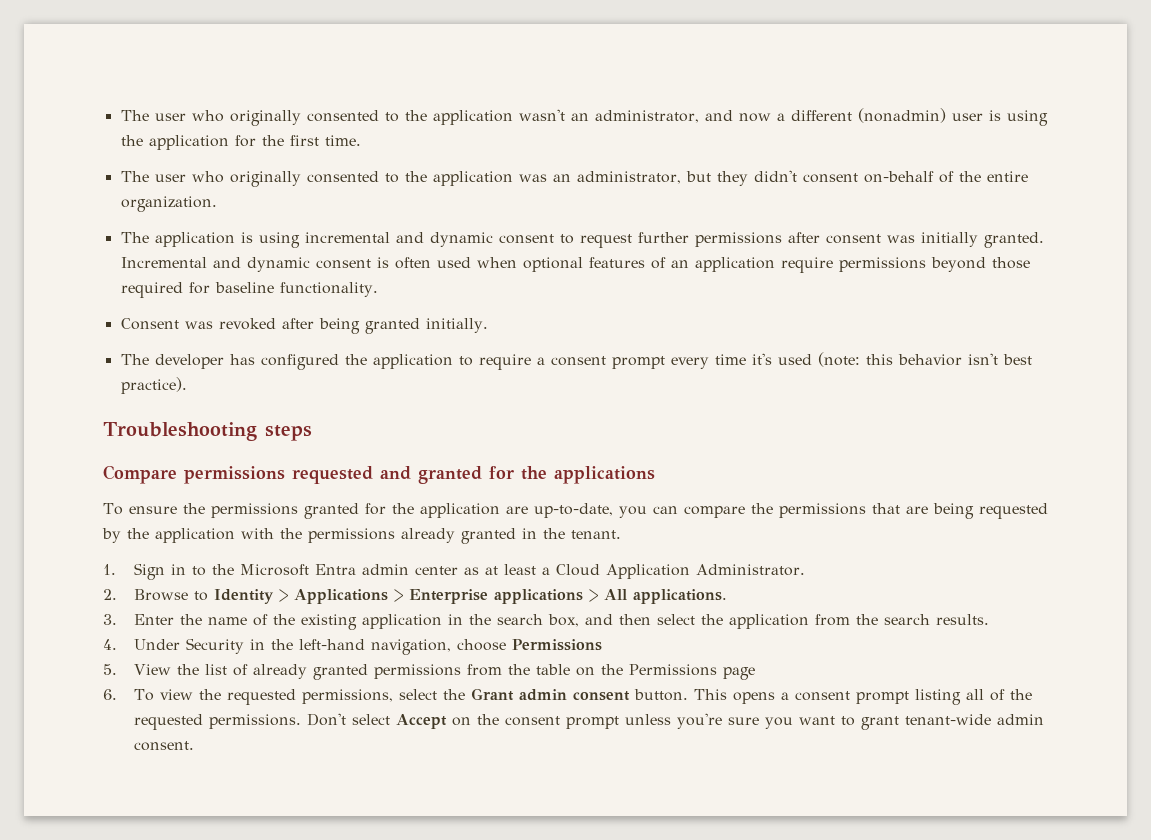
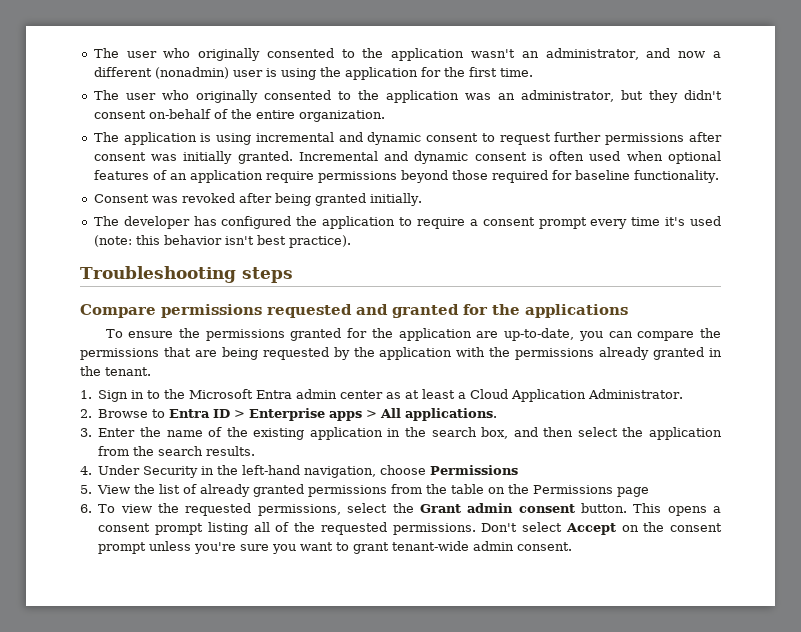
[214,589,389,604] Identity > Applications -> [169,409,231,418] Entra ID
[494,589,584,604] applications -> [329,411,363,421] apps

